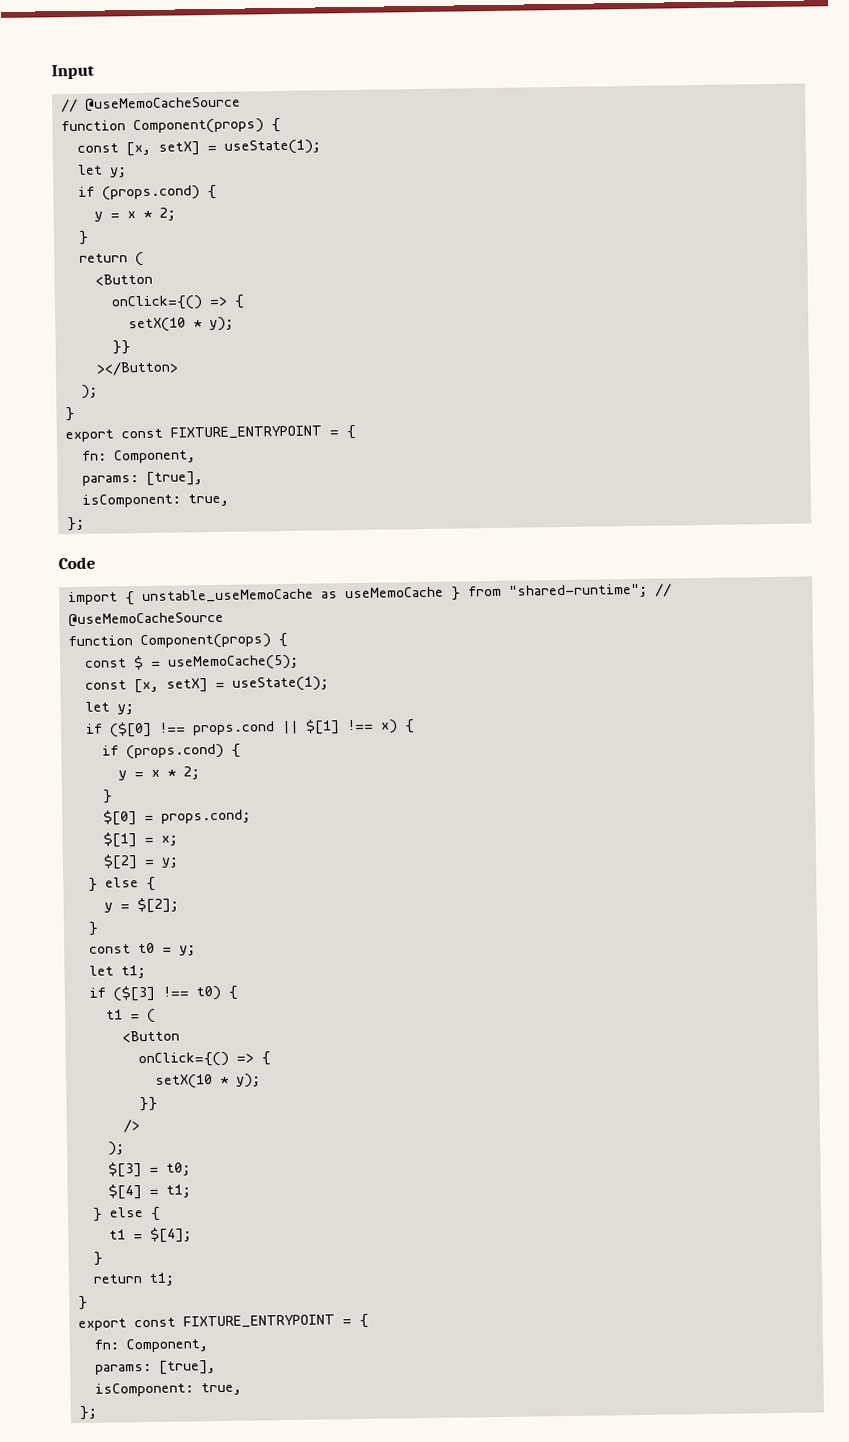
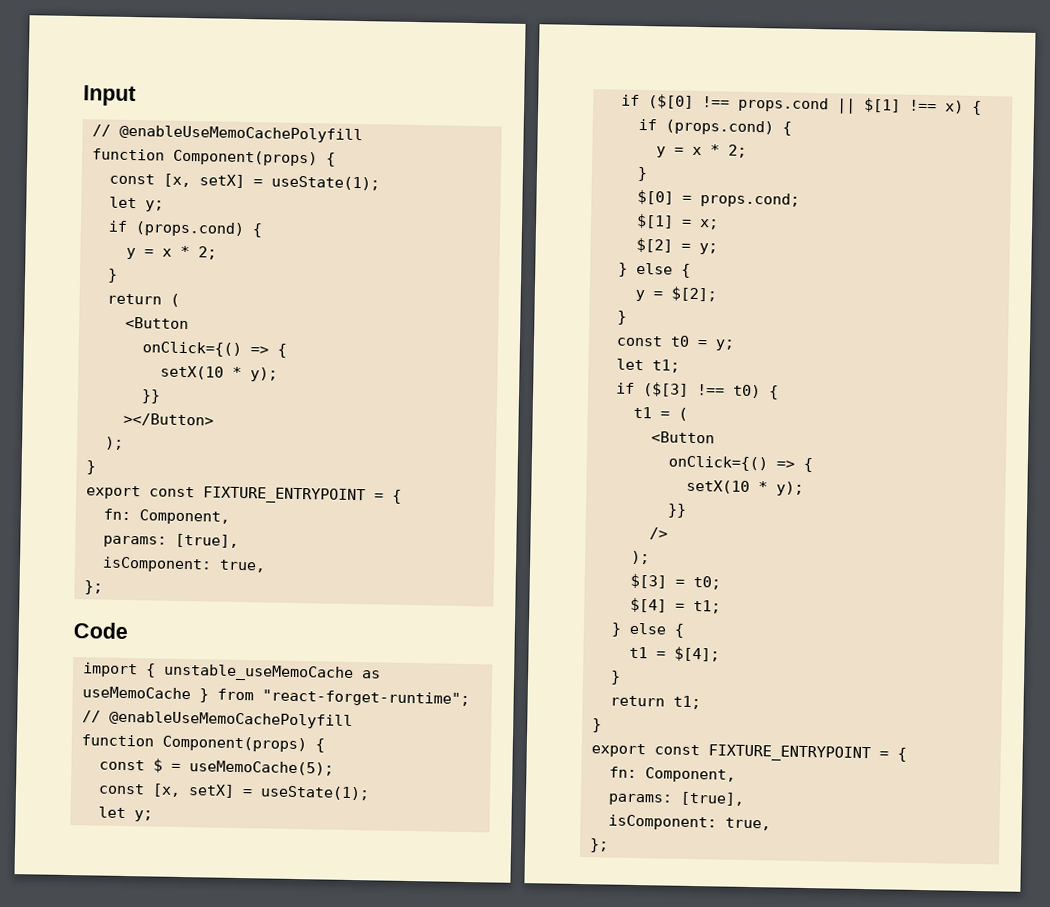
[84,96,241,112] @useMemoCacheSource -> [118,124,363,144] @enableUseMemoCachePolyfill
[508,583,672,599] [67,611,224,628] "shared-runtime"; // @useMemoCacheSource -> [261,689,470,708] [81,710,353,729] "react-forget-runtime"; // @enableUseMemoCachePolyfill

